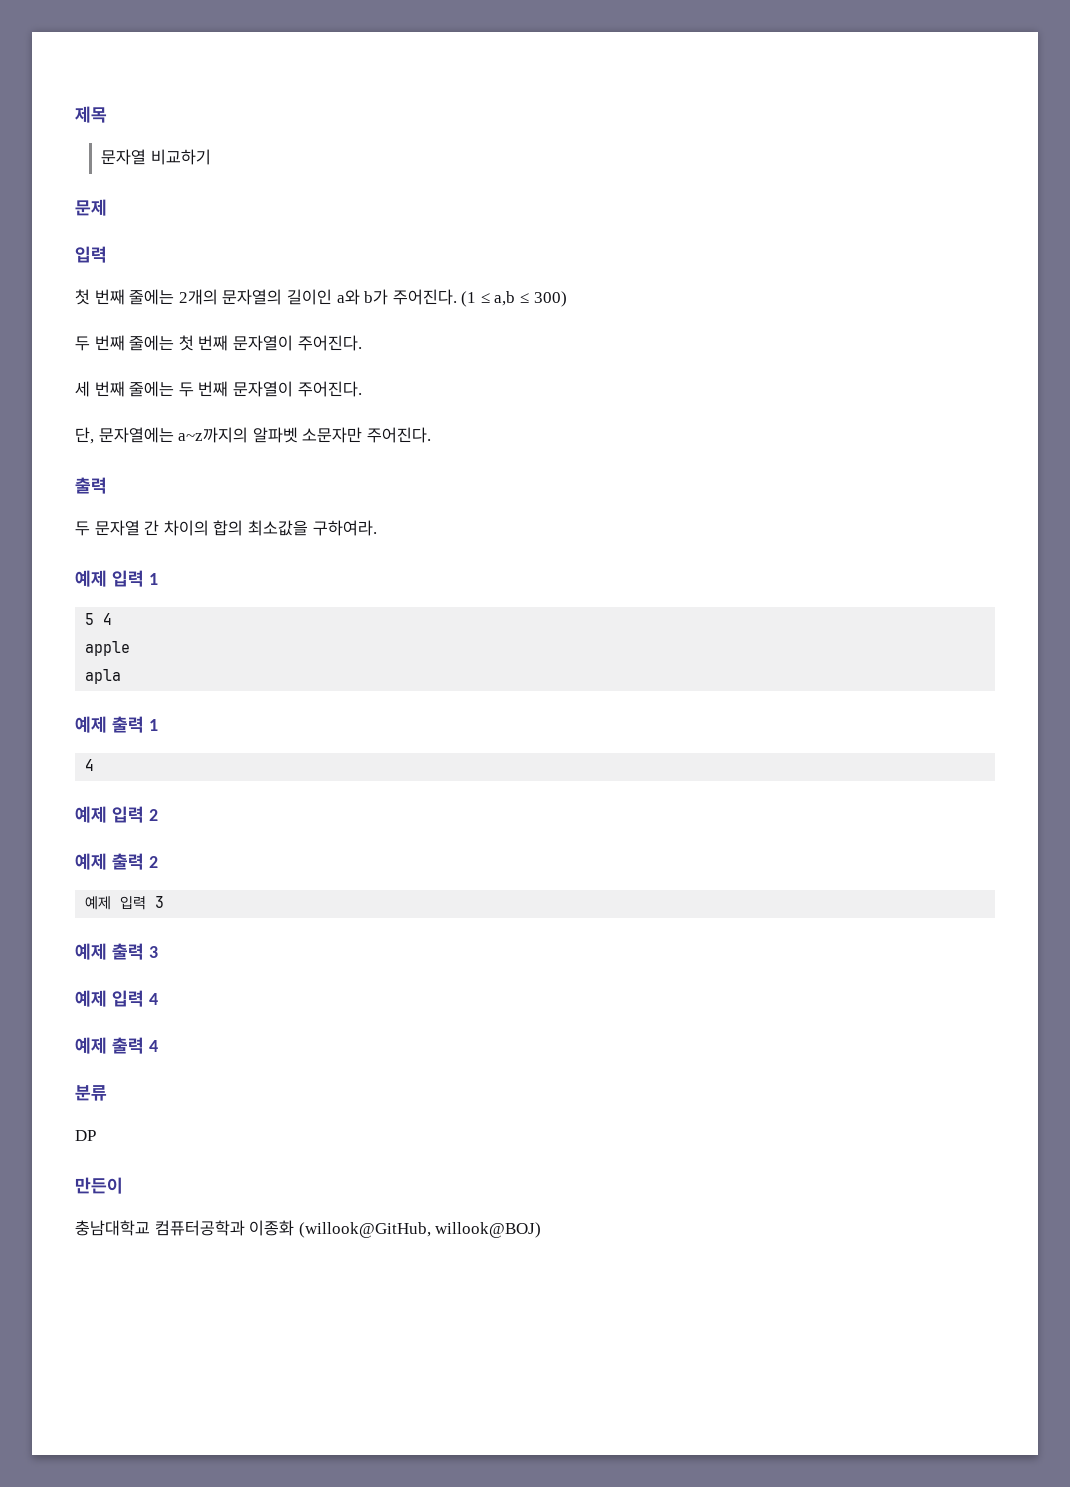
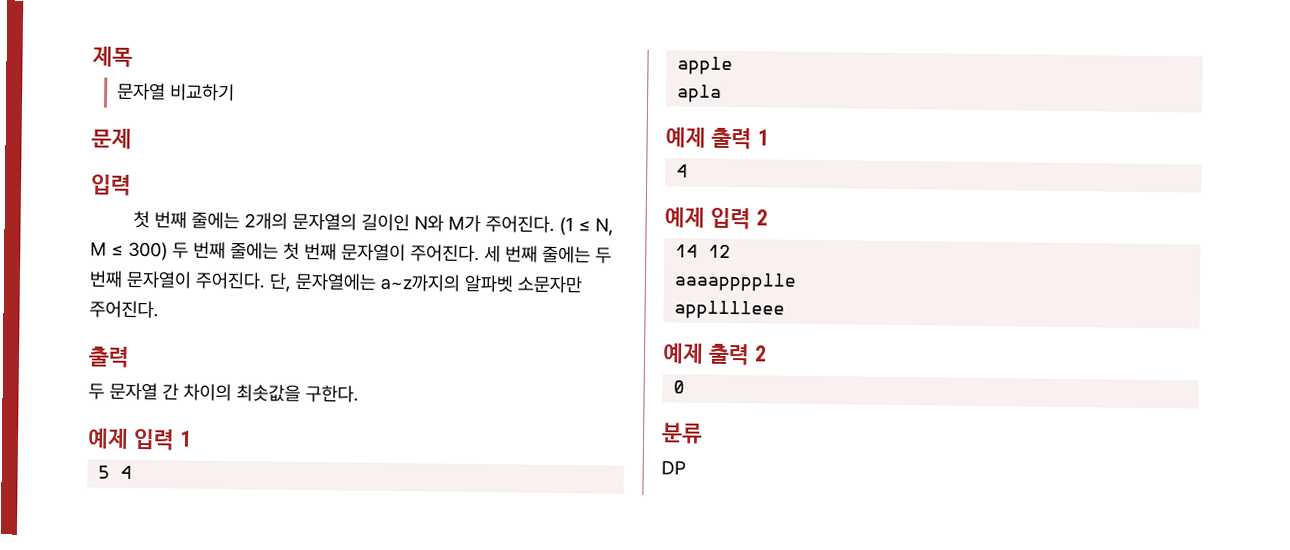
[336,289,389,305] a와 b가 -> [413,214,481,233] N와 M가
[494,291,516,306] a,b -> [594,217,614,236] [90,241,107,256] N, M
(567, 299) // -> (168, 251) none
(362, 343) // -> (480, 253) none
(362, 389) // -> (266, 280) none
[213,520,377,536] 합의 최소값을 구하여라. -> [236,384,359,403] 최솟값을 구한다.
(158, 815) none -> [675,244,732,259] [674,272,798,292] [674,300,786,320] // 14 12 // aaaapppplle // applllleee
[85,896,165,910] [75,943,158,960] [75,990,158,1007] [75,1037,158,1054] [75,1085,107,1101] [75,1130,96,1141] [75,1177,123,1194] [75,1220,542,1238] 예제 입력 3 // 예제 출력 3 // 예제 입력 4 // 예제 출력 4 // 분류 // DP // 만든이 // 충남대학교 컴퓨터공학과 이종화 (willook@GitHub, willook@BOJ) -> [673,380,686,394] [662,422,703,444] [661,460,686,475] 0 // 분류 // DP

